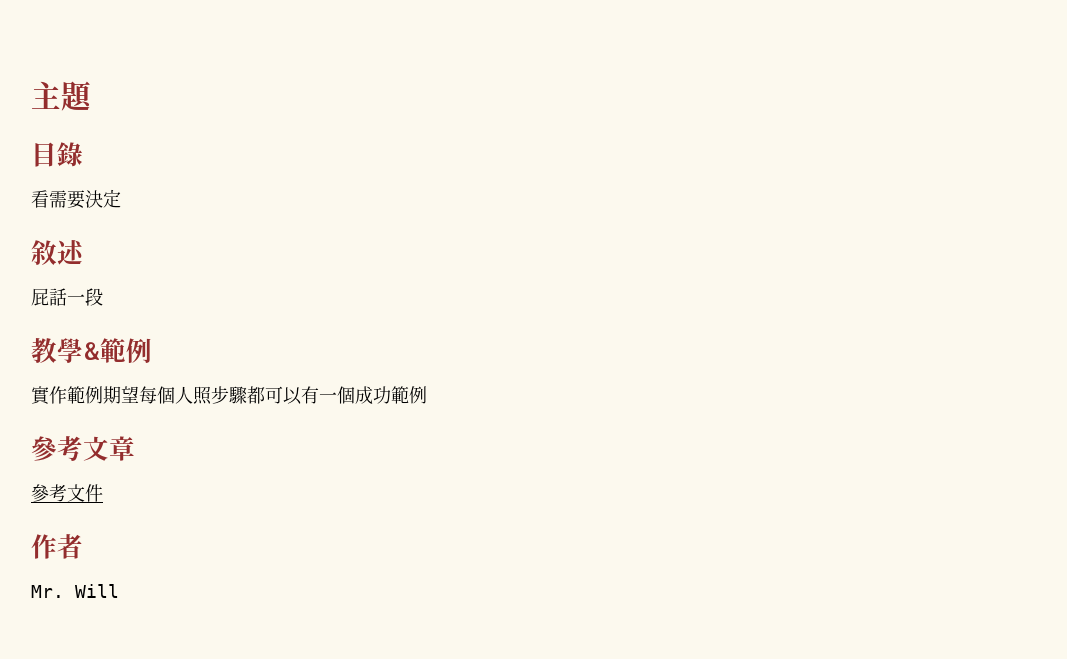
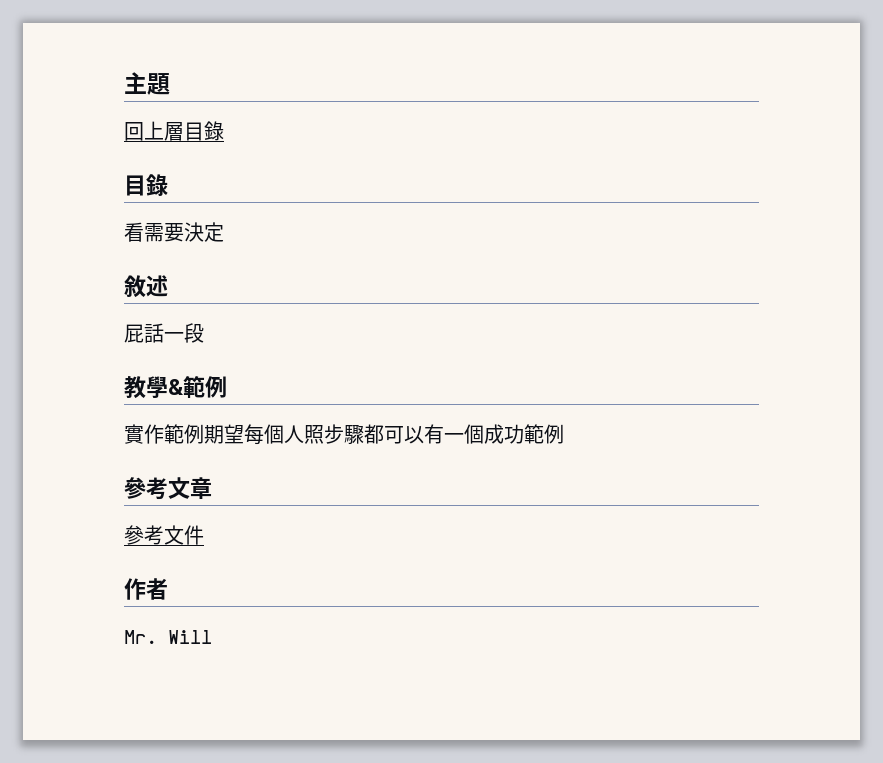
(94, 96) none -> [124,121,224,141] // 回上層目錄

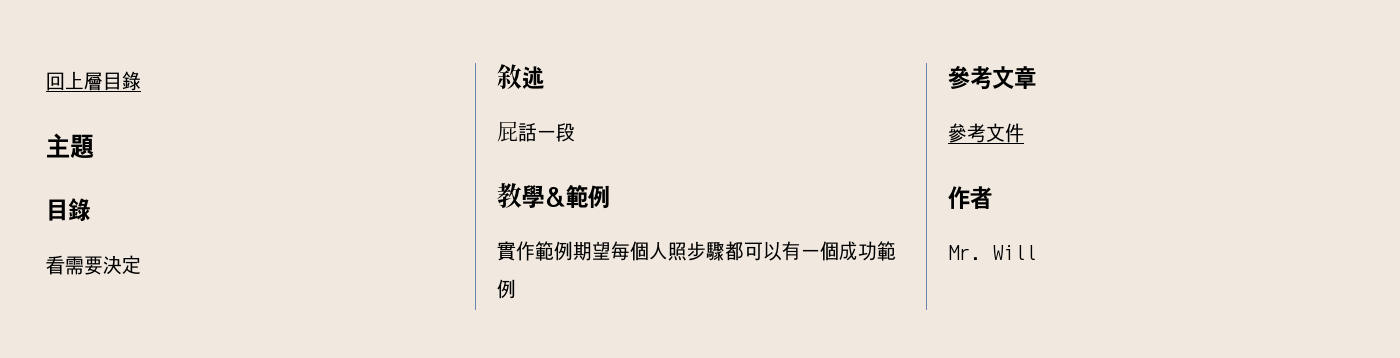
[124,72,170,95] 主題 // -> (46, 81) none
(224, 131) none -> [46,133,94,159] // 主題

